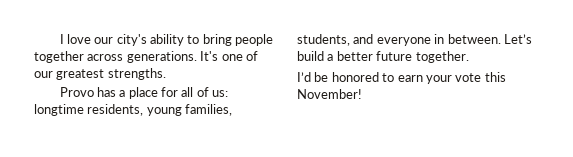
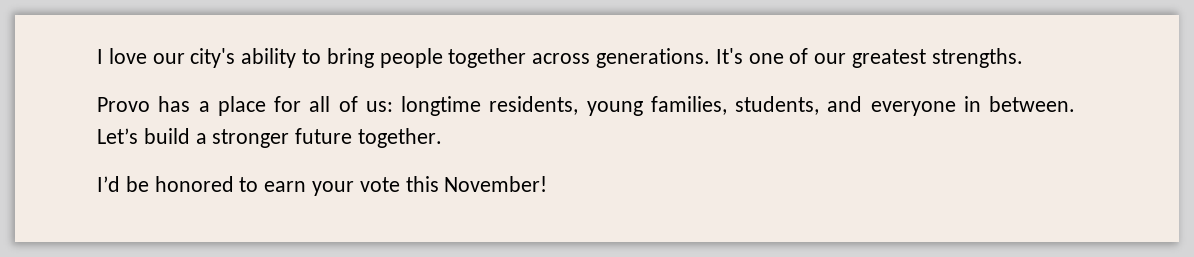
[336,51,373,61] better -> [212,129,290,148] stronger

